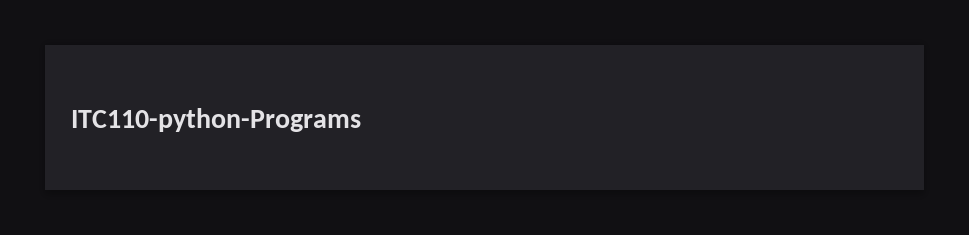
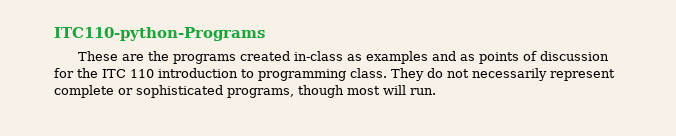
(361, 120) none -> [78,51,610,64] [54,68,615,81] [54,85,436,98] // These are the programs created in-class as examples and as points of discussion for the ITC 110 introduction to programming class. They do not necessarily represent complete or sophisticated programs, though most will run.

